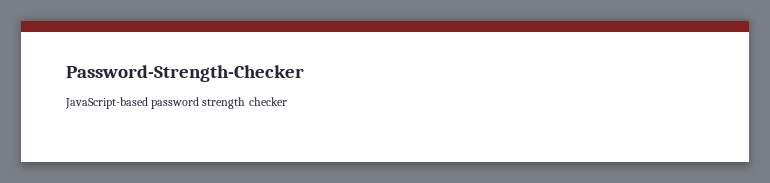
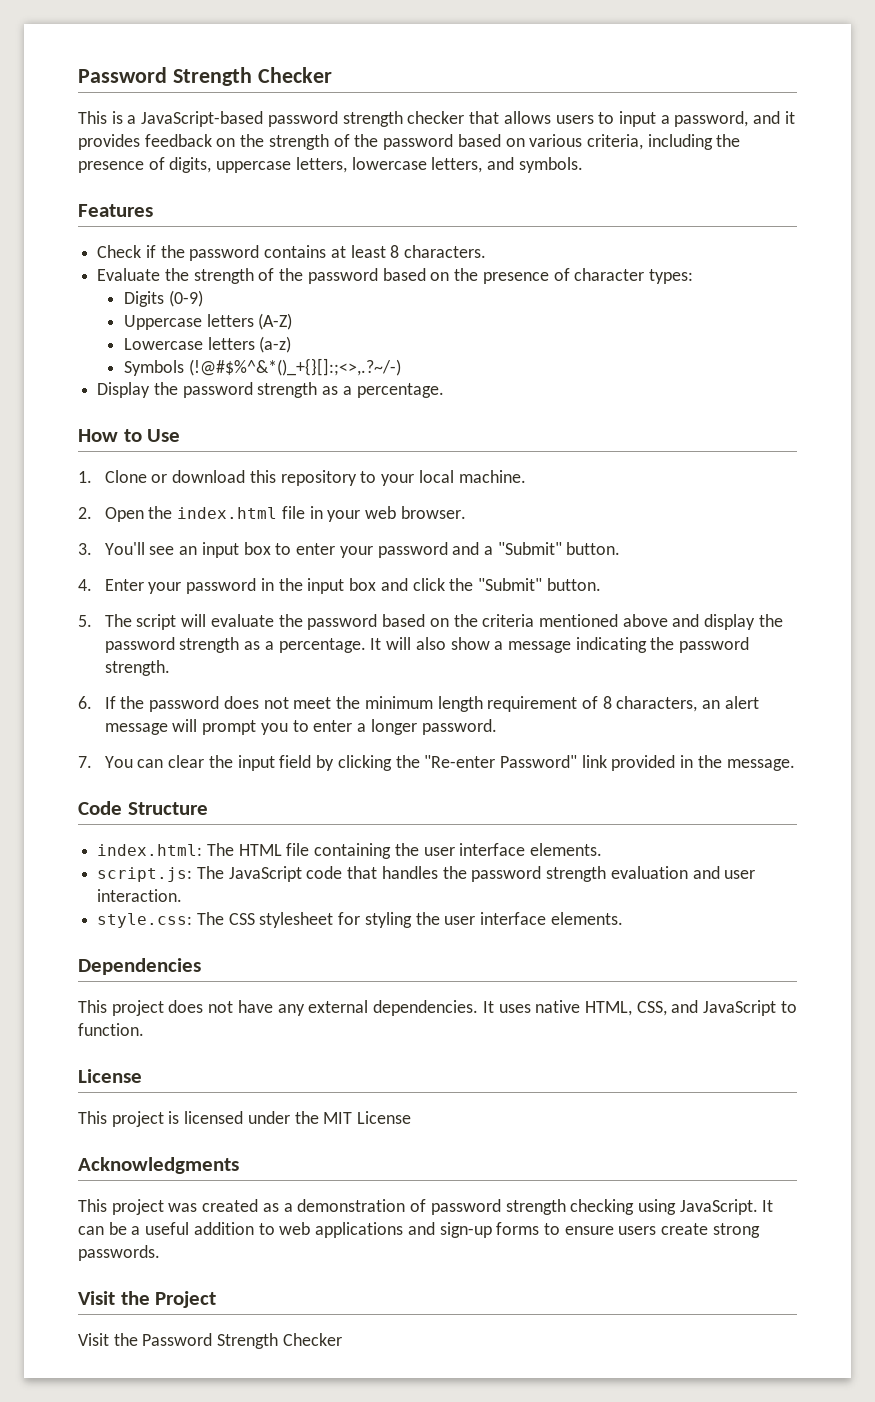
[66,65,304,82] [65,97,287,109] Password-Strength-Checker // JavaScript-based password strength checker -> [78,67,332,86] [78,111,795,127] [78,134,741,150] [78,157,583,173] [78,204,153,217] [97,245,487,261] [97,268,693,284] [123,290,203,307] [123,313,293,330] [123,336,292,353] [123,358,401,376] [97,382,444,398] [78,429,181,442] [78,470,526,486] [78,506,466,522] [78,542,621,558] [78,578,601,594] [78,614,783,630] [104,637,750,653] [104,660,170,676] [78,696,759,712] [104,719,497,735] [78,755,795,771] [78,801,208,815] [97,843,603,859] [97,866,756,882] [97,889,183,902] [97,912,623,928] [78,958,201,975] [78,1000,797,1016] [78,1023,144,1036] [78,1069,142,1083] [78,1111,412,1127] [78,1157,239,1174] [78,1199,774,1215] [78,1222,760,1238] [78,1245,160,1261] [78,1291,217,1308] [78,1333,342,1349] Password Strength Checker // This is a JavaScript-based password strength checker that allows users to input a password, and it provides feedback on the strength of the password based on various criteria, including the presence of digits, uppercase letters, lowercase letters, and symbols. // Features // Check if the password contains at least 8 characters. // Evaluate the strength of the password based on the presence of character types: // Digits (0-9) // Uppercase letters (A-Z) // Lowercase letters (a-z) // Symbols (!@#$%^&*()_+{}[]:;<>,.?~/-) // Display the password strength as a percentage. // How to Use // 1. Clone or download this repository to your local machine. // 2. Open the index.html file in your web browser. // 3. You'll see an input box to enter your password and a "Submit" button. // 4. Enter your password in the input box and click the "Submit" button. // 5. The script will evaluate the password based on the criteria mentioned above and display the password strength as a percentage. It will also show a message indicating the password strength. // 6. If the password does not meet the minimum length requirement of 8 characters, an alert message will prompt you to enter a longer password. // 7. You can clear the input field by clicking the "Re-enter Password" link provided in the message. // Code Structure // index.html: The HTML file containing the user interface elements. // script.js: The JavaScript code that handles the password strength evaluation and user interaction. // style.css: The CSS stylesheet for styling the user interface elements. // Dependencies // This project does not have any external dependencies. It uses native HTML, CSS, and JavaScript to function. // License // This project is licensed under the MIT License // Acknowledgments // This project was created as a demonstration of password strength checking using JavaScript. It can be a useful addition to web applications and sign-up forms to ensure users create strong passwords. // Visit the Project // Visit the Password Strength Checker

